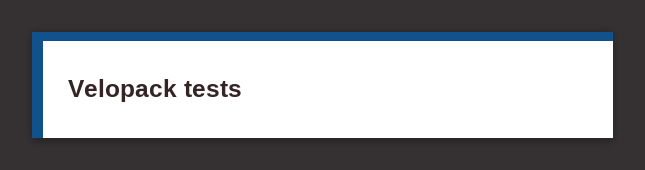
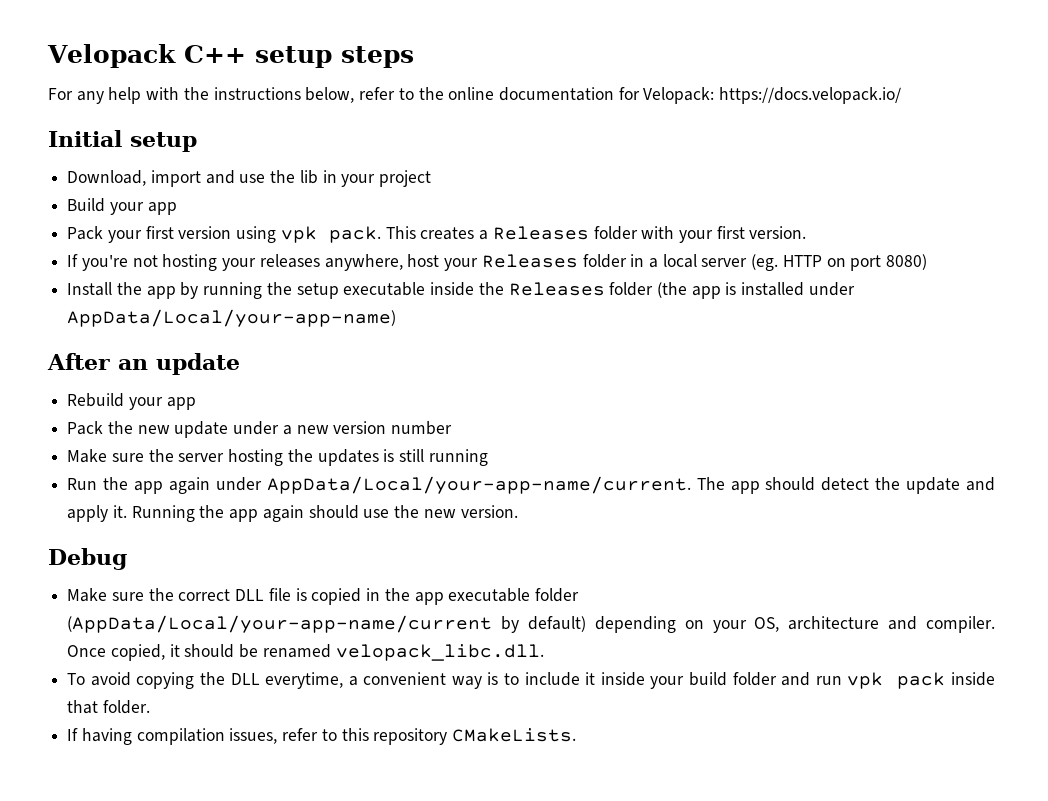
[184,81,242,97] tests -> [183,45,414,68] [48,87,902,104] [48,130,197,152] [67,170,432,187] [67,198,177,215] [67,226,807,243] [67,254,928,271] [67,282,855,299] [67,309,397,327] [47,353,240,375] [67,393,196,410] [67,421,453,438] [67,449,488,466] [67,476,996,494] [67,505,518,522] [48,548,127,570] [67,588,579,605] [67,615,995,633] [67,644,544,661] [67,672,996,689] [67,700,150,714] [67,728,577,745] C++ setup steps // For any help with the instructions below, refer to the online documentation for Velopack: https://docs.velopack.io/ // Initial setup // Download, import and use the lib in your project // Build your app // Pack your first version using vpk pack. This creates a Releases folder with your first version. // If you're not hosting your releases anywhere, host your Releases folder in a local server (eg. HTTP on port 8080) // Install the app by running the setup executable inside the Releases folder (the app is installed under AppData/Local/your-app-name) // After an update // Rebuild your app // Pack the new update under a new version number // Make sure the server hosting the updates is still running // Run the app again under AppData/Local/your-app-name/current. The app should detect the update and apply it. Running the app again should use the new version. // Debug // Make sure the correct DLL file is copied in the app executable folder (AppData/Local/your-app-name/current by default) depending on your OS, architecture and compiler. Once copied, it should be renamed velopack_libc.dll. // To avoid copying the DLL everytime, a convenient way is to include it inside your build folder and run vpk pack inside that folder. // If having compilation issues, refer to this repository CMakeLists.

